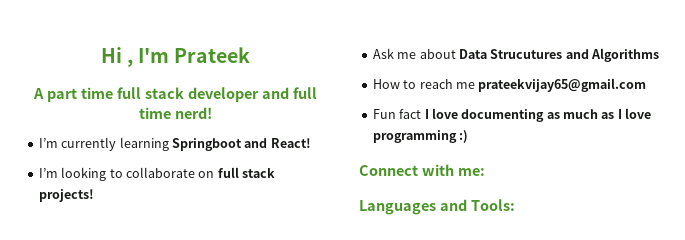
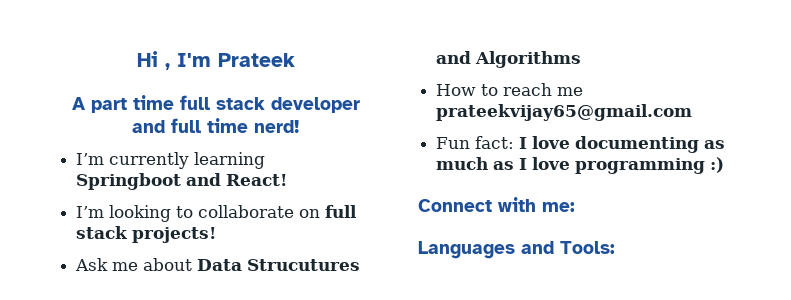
[399,109,422,119] fact -> [475,136,515,149] fact:

